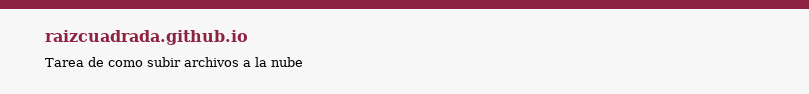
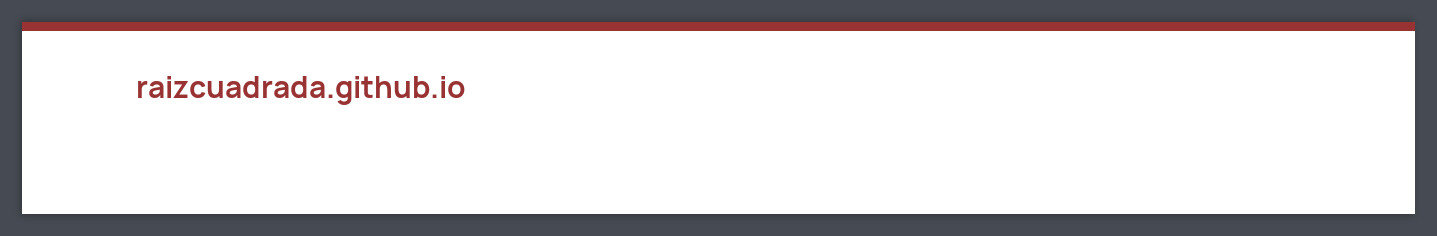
[45,57,303,67] // Tarea de como subir archivos a la nube -> (466, 90) none

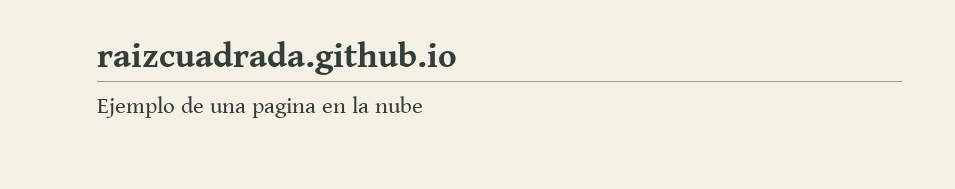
(466, 90) none -> [97,96,424,118] // Ejemplo de una pagina en la nube

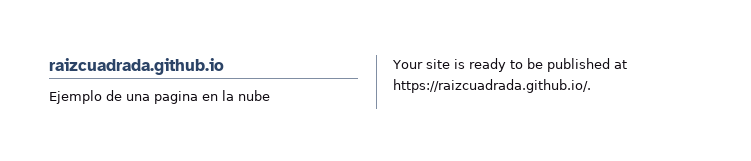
(424, 104) none -> [392,58,627,72] [393,79,591,93] // Your site is ready to be published at https://raizcuadrada.github.io/.

